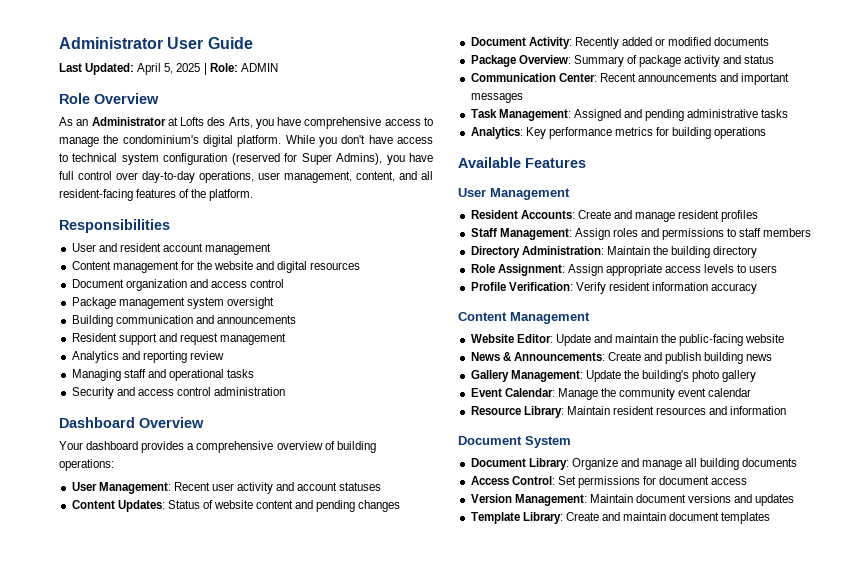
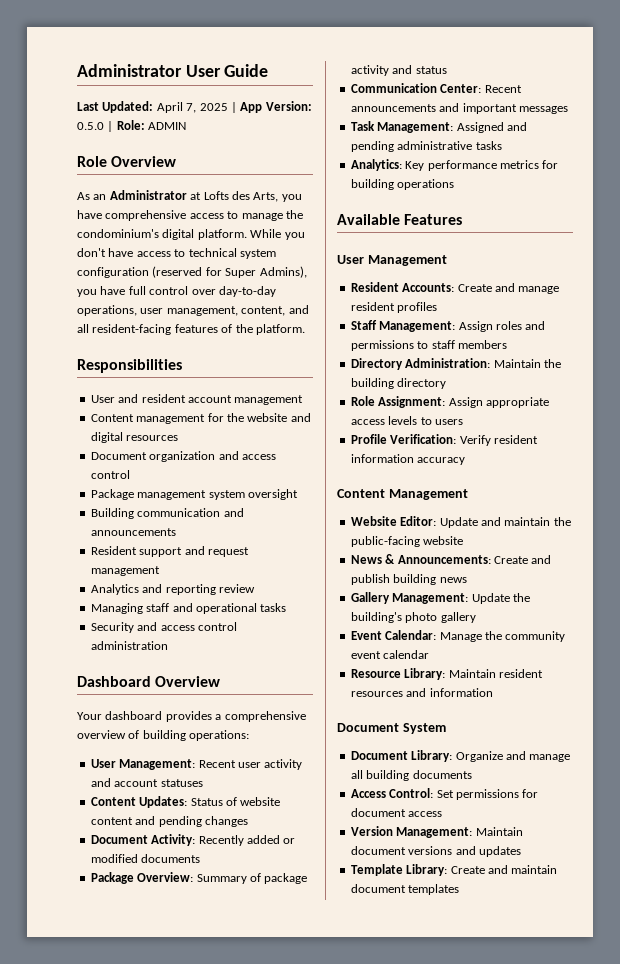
[164,63,174,74] 5, -> [186,103,197,113] 7,
(207, 69) none -> [240,101,312,113] [77,121,114,132] App Version: 0.5.0 |

